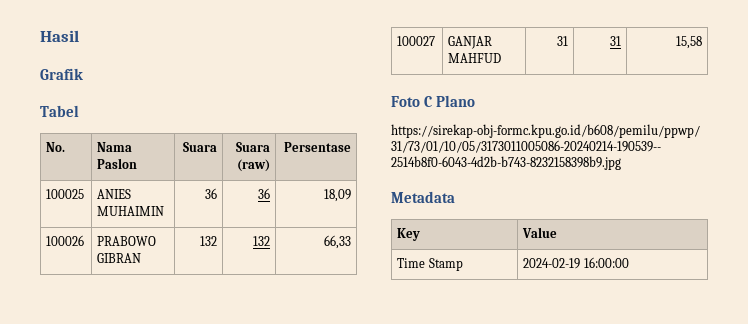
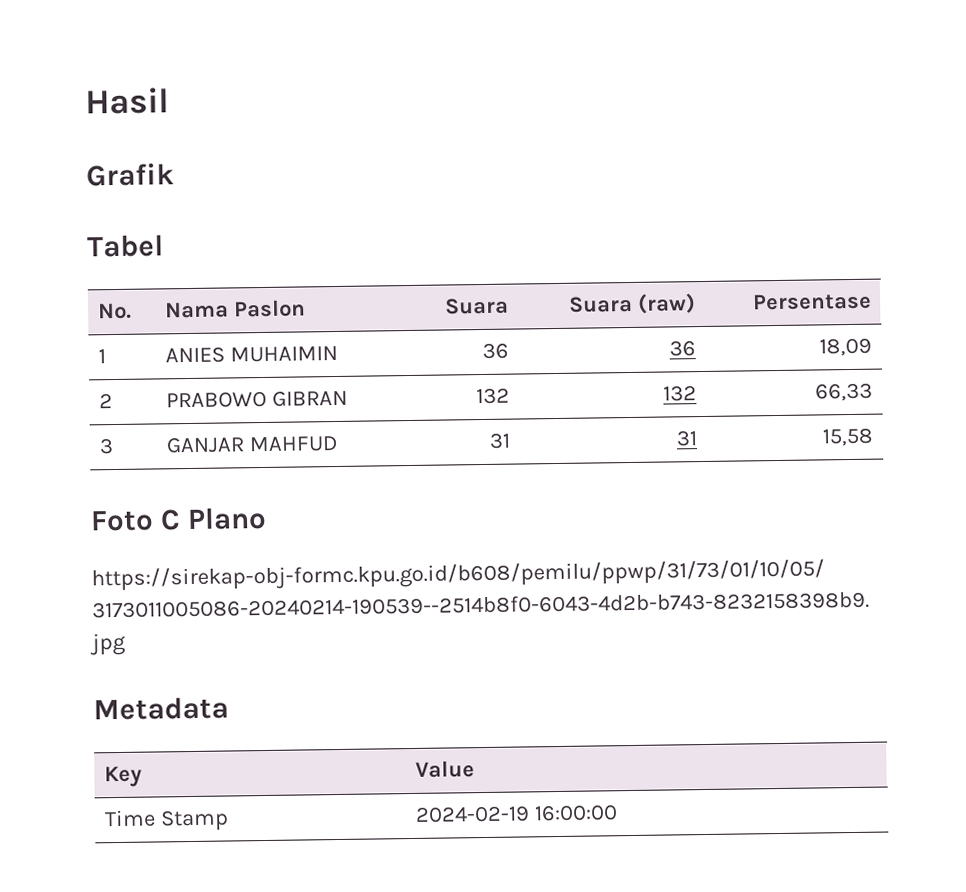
[46,189,85,199] 100025 -> [97,349,106,364] 1
[46,235,85,246] 100026 -> [98,393,113,409] 2
[397,36,436,46] 100027 -> [98,438,114,455] 3

